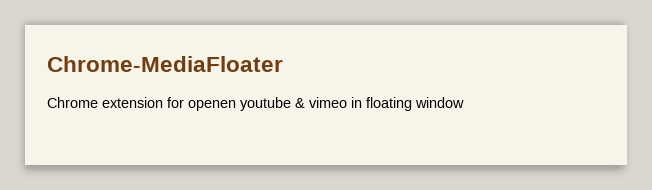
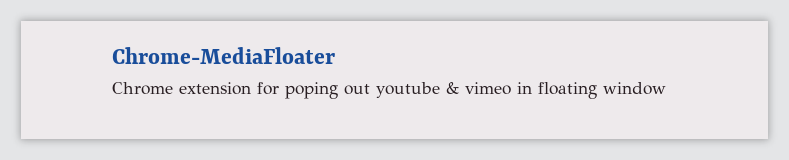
[188,100,236,111] openen -> [285,82,370,99] poping out

